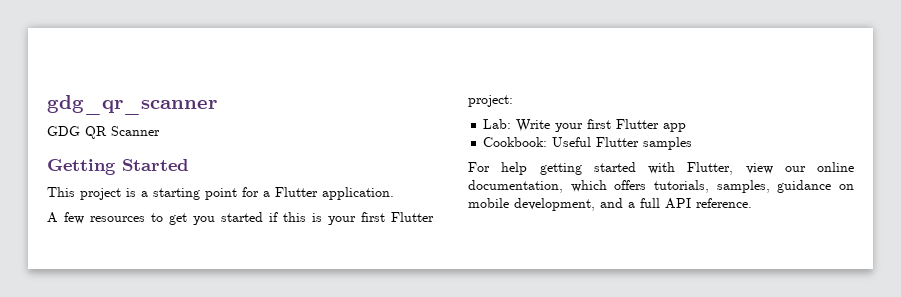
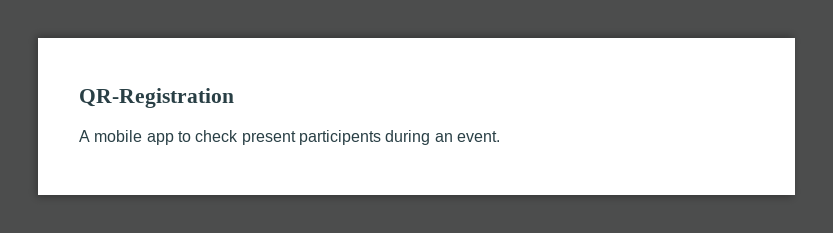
[47,95,217,115] [47,126,160,139] [47,159,188,175] [47,187,394,200] [47,212,434,225] [468,95,513,107] [483,119,687,132] [483,137,693,150] [468,162,854,175] [468,180,854,193] [468,198,752,211] gdg_qr_scanner // GDG QR Scanner // Getting Started // This project is a starting point for a Flutter application. // A few resources to get you started if this is your first Flutter project: // Lab: Write your first Flutter app // Cookbook: Useful Flutter samples // For help getting started with Flutter, view our online documentation, which offers tutorials, samples, guidance on mobile development, and a full API reference. -> [79,88,234,108] [79,130,500,145] QR-Registration // A mobile app to check present participents during an event.

